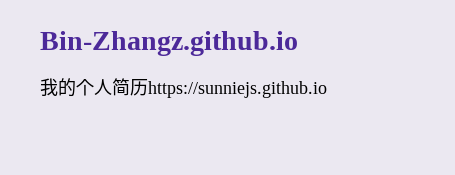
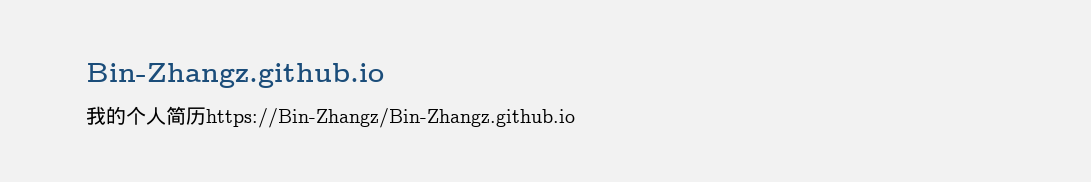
[148,81,327,98] https://sunniejs.github.io -> [206,108,575,128] https://Bin-Zhangz/Bin-Zhangz.github.io

